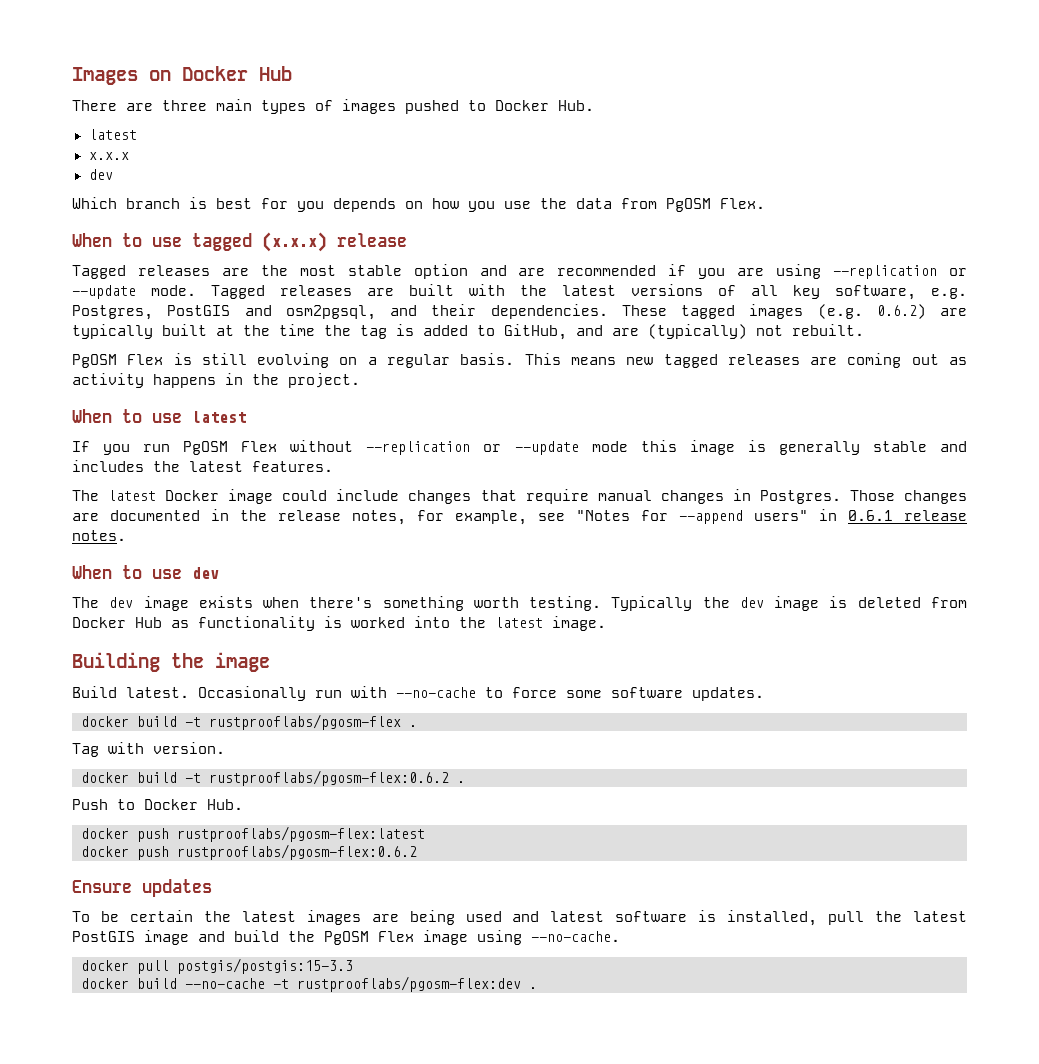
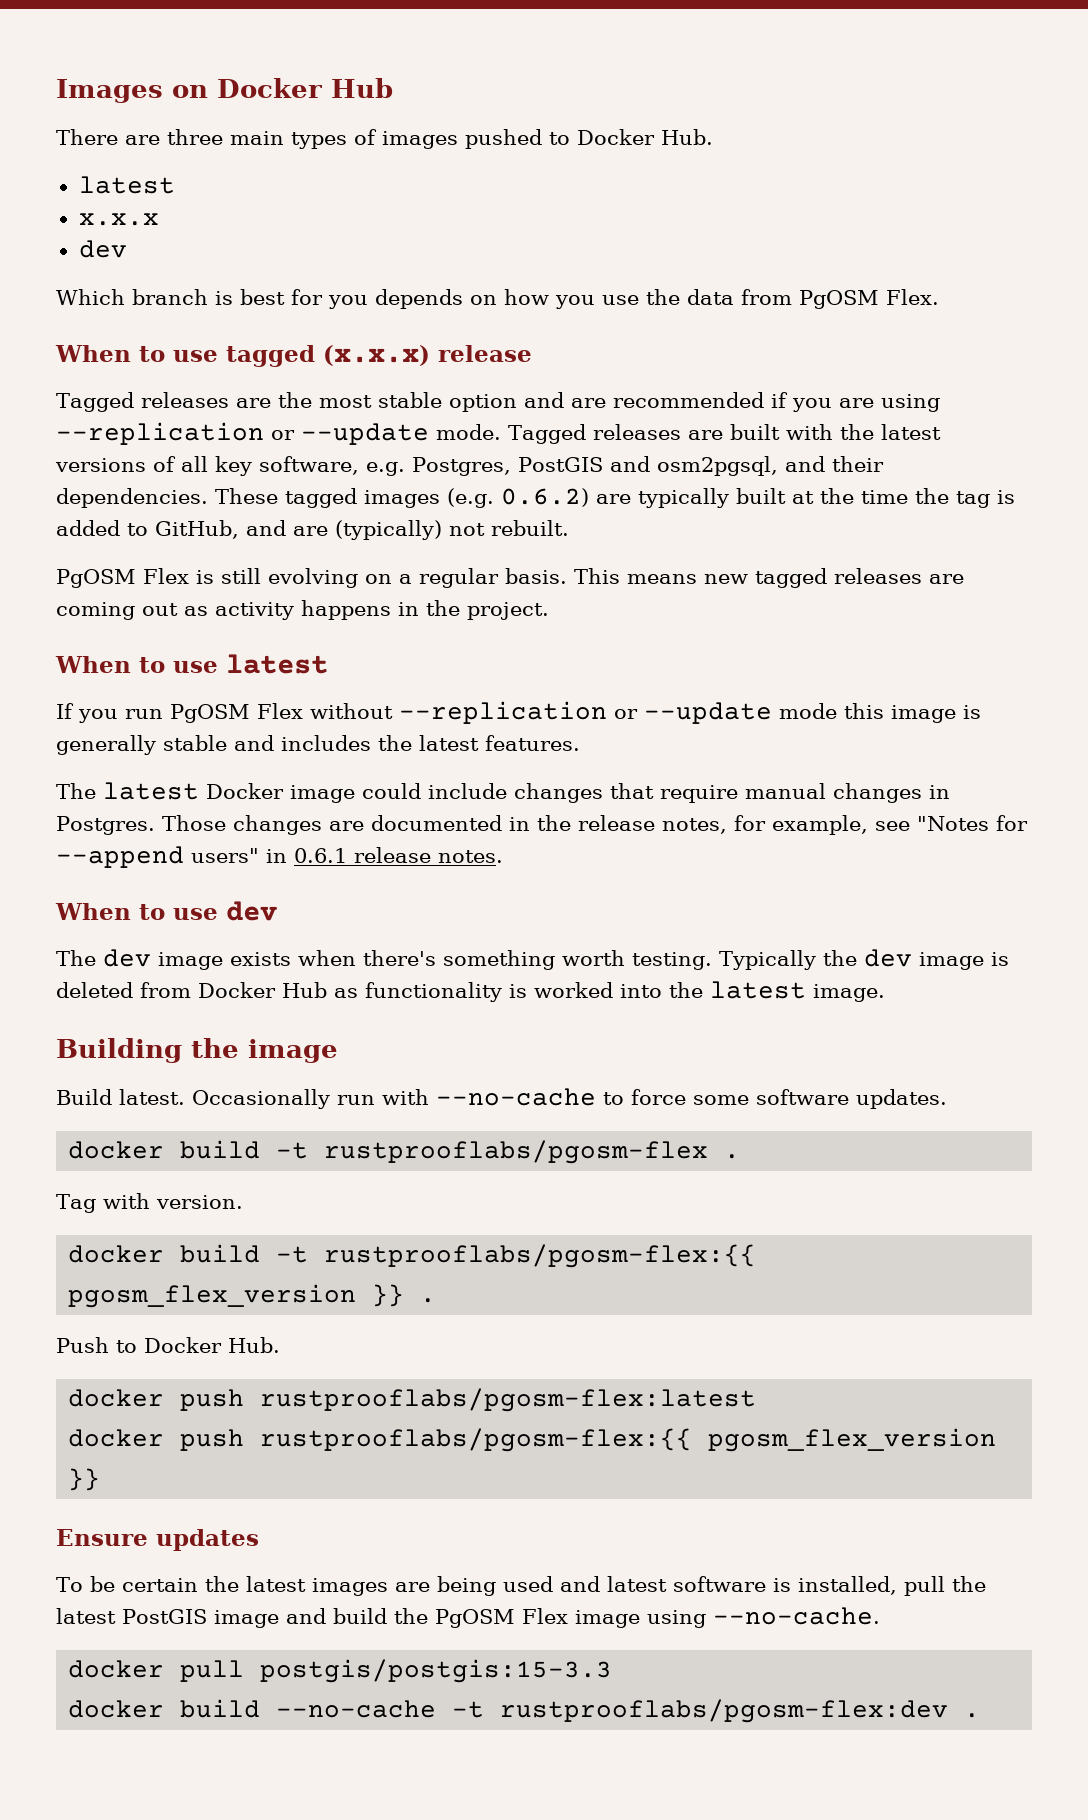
[209,770,449,786] rustprooflabs/pgosm-flex:0.6.2 -> [324,1244,757,1268] [68,1284,405,1308] rustprooflabs/pgosm-flex:{{ pgosm_flex_version }}
[177,844,417,860] rustprooflabs/pgosm-flex:0.6.2 -> [260,1428,997,1452] [68,1468,101,1491] rustprooflabs/pgosm-flex:{{ pgosm_flex_version }}

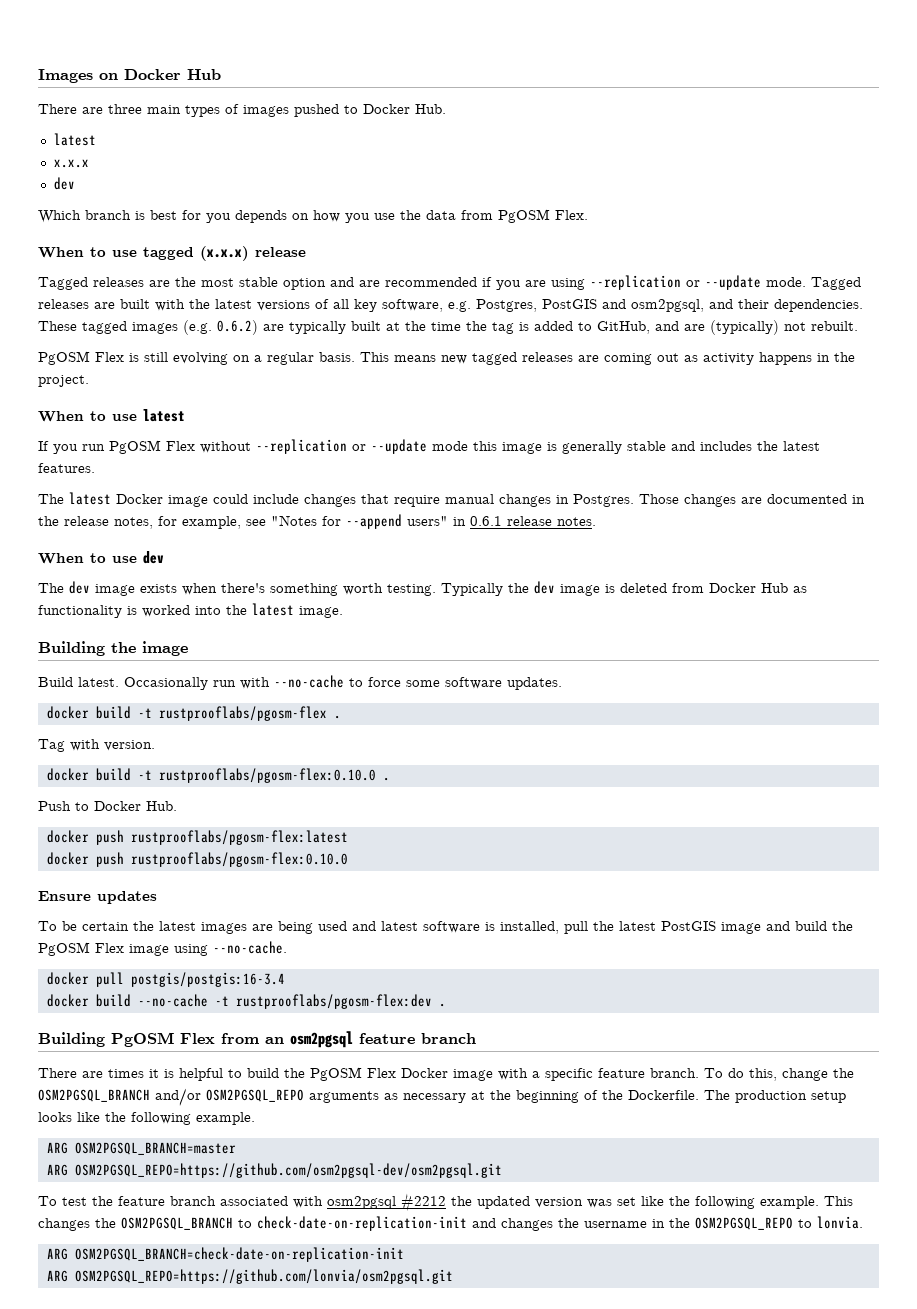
[324,1244,757,1268] [68,1284,405,1308] rustprooflabs/pgosm-flex:{{ pgosm_flex_version }} -> [158,768,376,783] rustprooflabs/pgosm-flex:0.10.0
[260,1428,997,1452] [68,1468,101,1491] rustprooflabs/pgosm-flex:{{ pgosm_flex_version }} -> [130,852,348,867] rustprooflabs/pgosm-flex:0.10.0
[260,1659,613,1683] postgis/postgis:15-3.3 -> [130,972,285,987] postgis/postgis:16-3.4
(981, 1715) none -> [38,1031,476,1048] [38,1067,854,1081] [38,1088,846,1106] [38,1112,255,1125] [46,1142,236,1155] [46,1163,502,1178] [38,1193,853,1212] [38,1216,863,1231] [46,1247,404,1262] [46,1269,453,1284] // Building PgOSM Flex from an osm2pgsql feature branch // There are times it is helpful to build the PgOSM Flex Docker image with a specific feature branch. To do this, change the OSM2PGSQL_BRANCH and/or OSM2PGSQL_REPO arguments as necessary at the beginning of the Dockerfile. The production setup looks like the following example. // ARG OSM2PGSQL_BRANCH=master // ARG OSM2PGSQL_REPO=https://github.com/osm2pgsql-dev/osm2pgsql.git // To test the feature branch associated with osm2pgsql #2212 the updated version was set like the following example. This changes the OSM2PGSQL_BRANCH to check-date-on-replication-init and changes the username in the OSM2PGSQL_REPO to lonvia. // ARG OSM2PGSQL_BRANCH=check-date-on-replication-init // ARG OSM2PGSQL_REPO=https://github.com/lonvia/osm2pgsql.git

